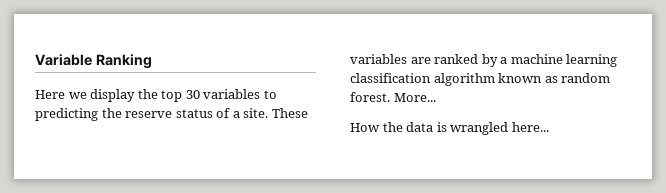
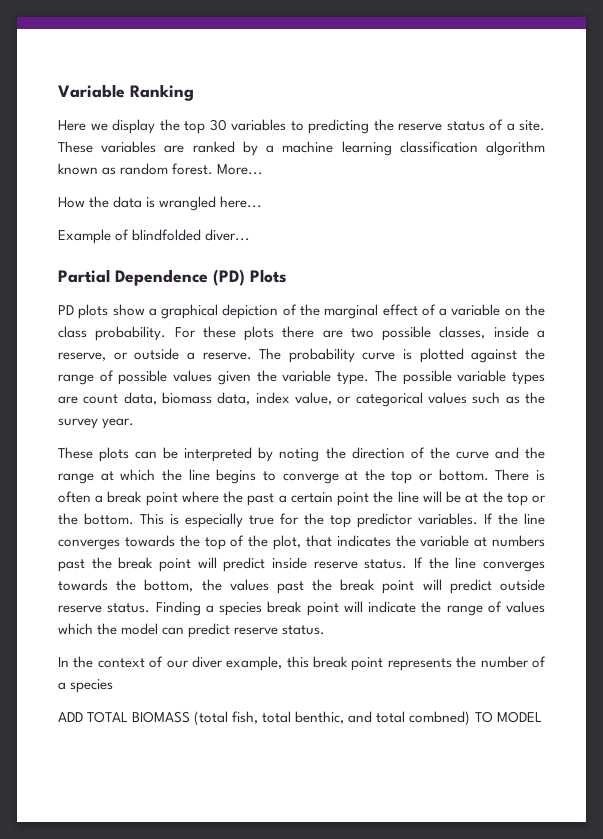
(549, 127) none -> [58,229,251,244] [58,269,287,286] [58,304,545,319] [58,326,545,341] [58,348,545,363] [58,370,546,385] [58,392,545,407] [58,418,135,429] [58,447,546,462] [58,469,546,484] [58,491,547,506] [58,513,545,528] [58,535,545,550] [58,557,545,572] [58,579,545,594] [58,601,545,616] [58,623,326,638] [58,656,546,671] [58,679,114,693] [58,711,542,726] // Example of blindfolded diver... // Partial Dependence (PD) Plots // PD plots show a graphical depiction of the marginal effect of a variable on the class probability. For these plots there are two possible classes, inside a reserve, or outside a reserve. The probability curve is plotted against the range of possible values given the variable type. The possible variable types are count data, biomass data, index value, or categorical values such as the survey year. // These plots can be interpreted by noting the direction of the curve and the range at which the line begins to converge at the top or bottom. There is often a break point where the past a certain point the line will be at the top or the bottom. This is especially true for the top predictor variables. If the line converges towards the top of the plot, that indicates the variable at numbers past the break point will predict inside reserve status. If the line converges towards the bottom, the values past the break point will predict outside reserve status. Finding a species break point will indicate the range of values which the model can predict reserve status. // In the context of our diver example, this break point represents the number of a species // ADD TOTAL BIOMASS (total fish, total benthic, and total combned) TO MODEL

